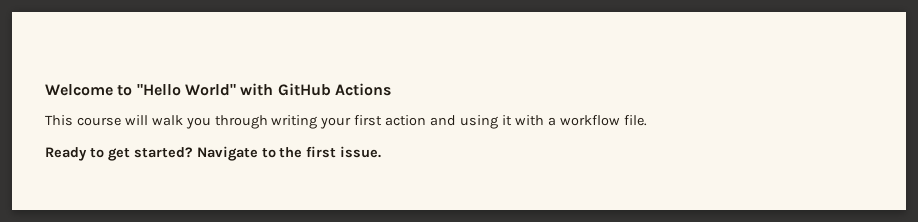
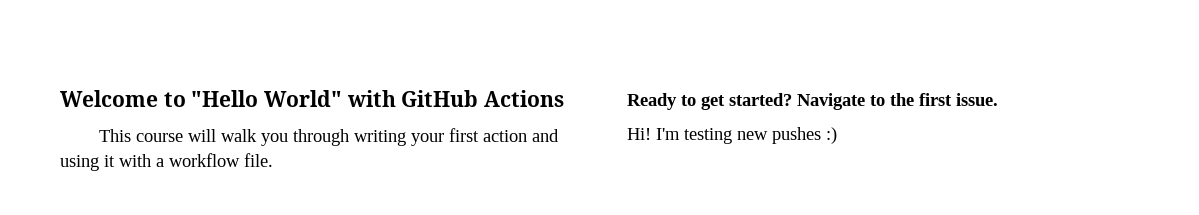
(382, 152) none -> [627,127,837,144] // Hi! I'm testing new pushes :)

